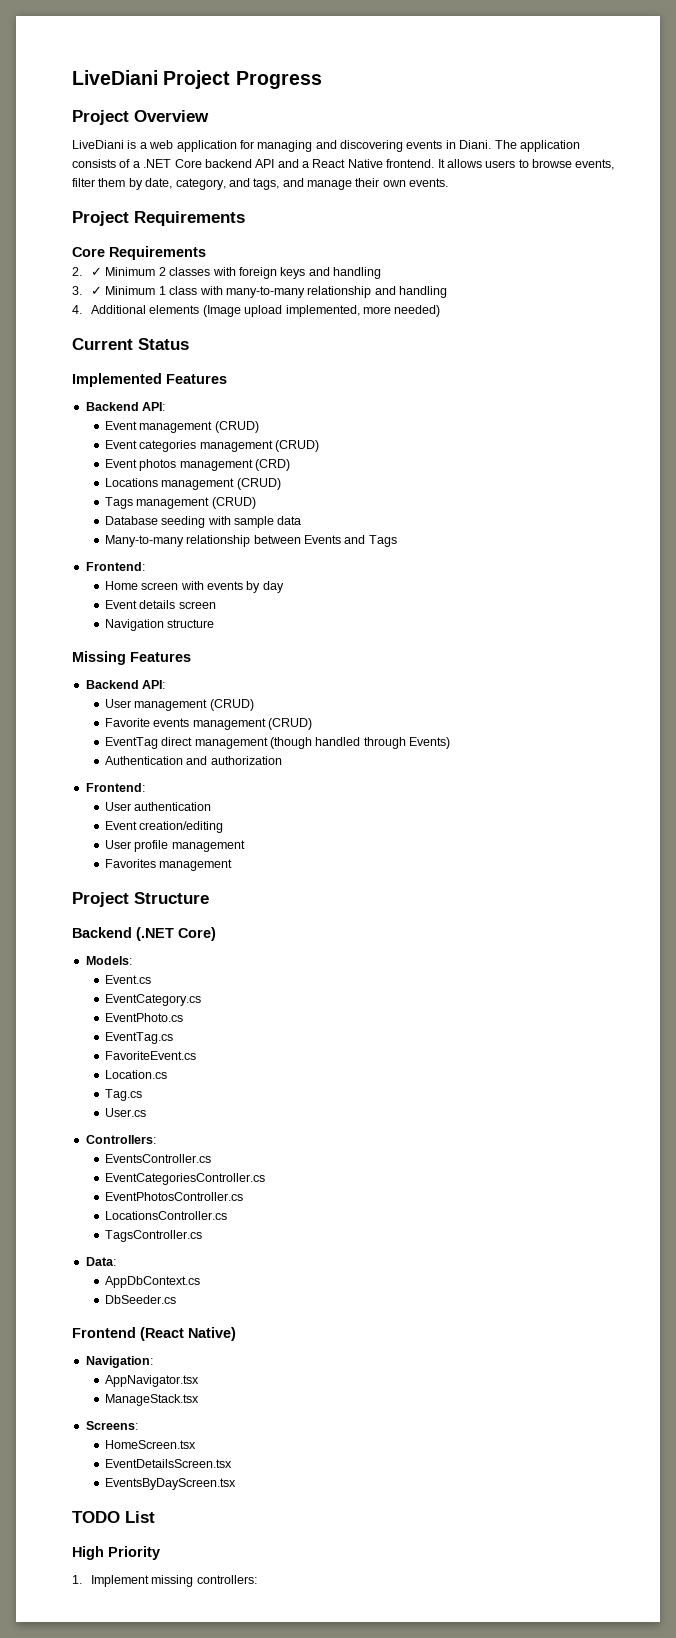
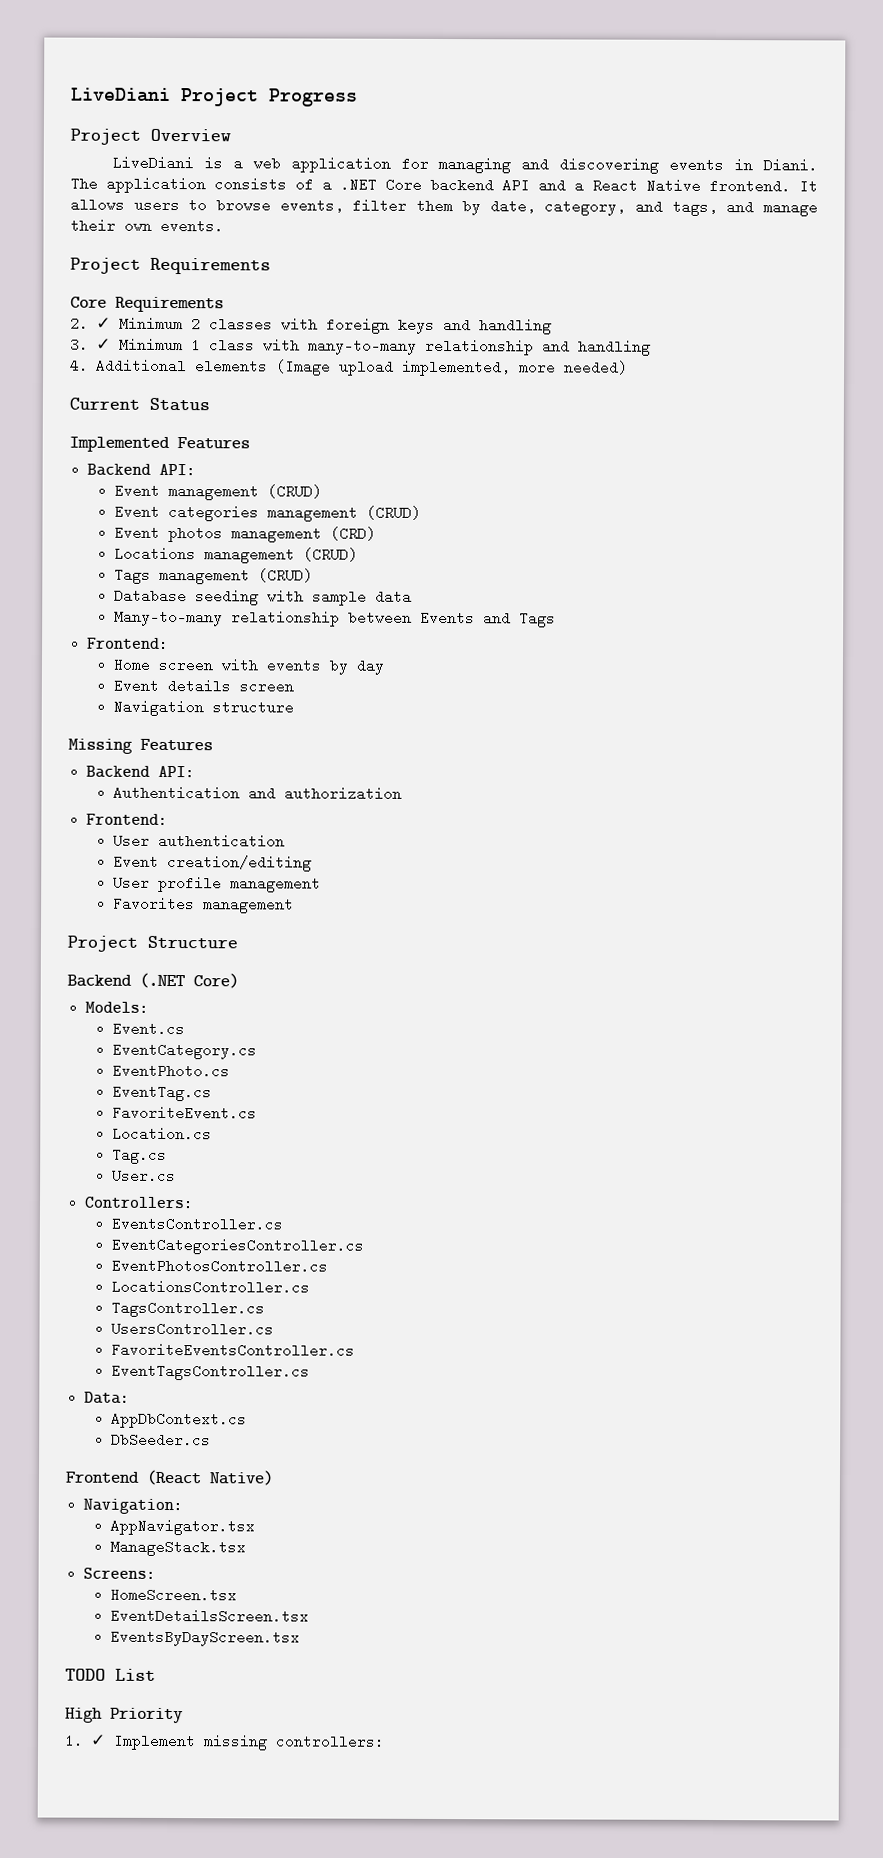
[104,699,254,711] [104,718,312,730] [104,737,451,749] // User management (CRUD) // Favorite events management (CRUD) // EventTag direct management (though handled through Events) -> (196, 772) none
(202, 1236) none -> [110,1321,274,1337] [110,1342,355,1358] [110,1363,310,1381] // UsersController.cs // FavoriteEventsController.cs // EventTagsController.cs
(82, 1579) none -> [91,1734,107,1746] ✓

